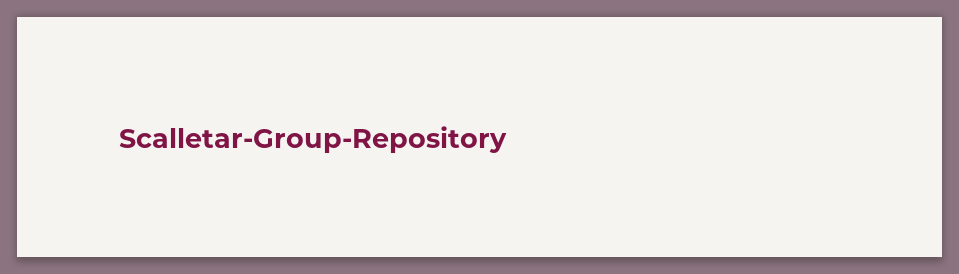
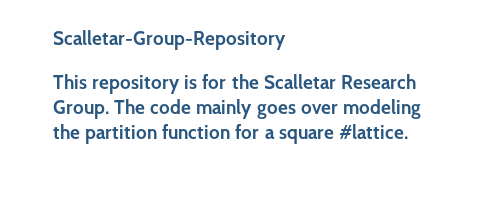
(507, 139) none -> [53,74,416,94] [53,99,421,119] [53,124,408,144] // This repository is for the Scalletar Research Group. The code mainly goes over modeling the partition function for a square #lattice.

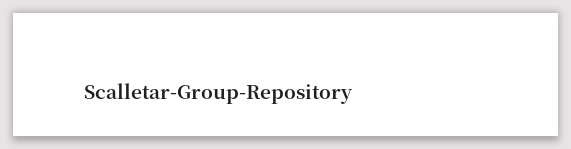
[53,74,416,94] [53,99,421,119] [53,124,408,144] // This repository is for the Scalletar Research Group. The code mainly goes over modeling the partition function for a square #lattice. -> (353, 93) none

